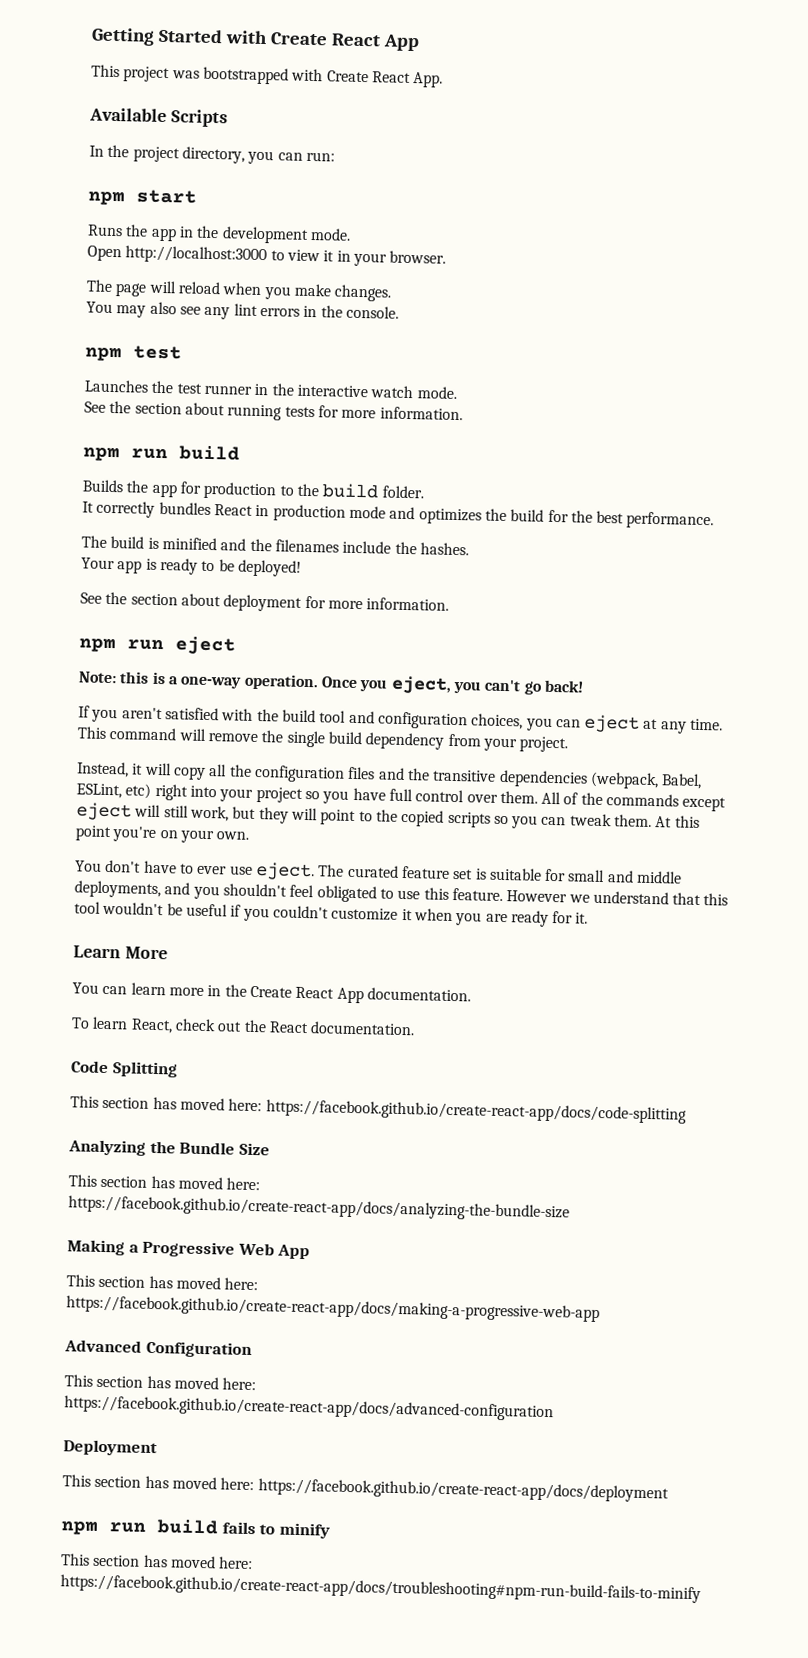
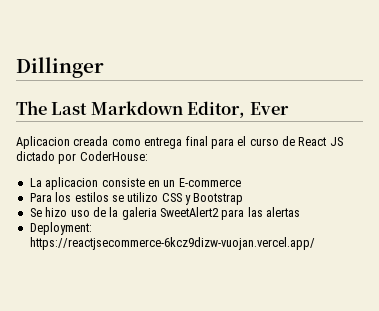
[91,27,420,52] [91,64,444,88] [89,107,228,128] [89,144,335,165] [88,189,197,206] [87,224,351,244] [87,245,447,267] [86,279,392,302] [86,301,399,320] [85,345,182,362] [84,379,457,399] [84,400,463,421] [83,445,240,462] [82,479,424,500] [82,500,715,530] [81,535,469,556] [81,557,302,577] [80,591,450,612] [79,636,236,655] [78,671,584,695] [78,705,724,734] [77,726,569,753] [76,761,703,790] [76,783,727,812] [76,802,700,829] [75,825,250,844] [75,859,683,884] [74,880,729,906] [74,901,589,927] [73,945,168,960] [72,982,471,1004] [71,1016,416,1036] [71,1060,178,1078] [70,1095,687,1124] [68,1139,270,1156] [68,1174,261,1191] [68,1195,570,1222] [67,1239,311,1260] [66,1274,259,1291] [66,1295,600,1323] [64,1339,252,1359] [64,1374,257,1391] [64,1395,554,1422] [63,1439,158,1457] [62,1474,669,1503] [61,1519,330,1539] [61,1553,254,1570] [60,1574,701,1604] Getting Started with Create React App // This project was bootstrapped with Create React App. // Available Scripts // In the project directory, you can run: // npm start // Runs the app in the development mode. // Open http://localhost:3000 to view it in your browser. // The page will reload when you make changes. // You may also see any lint errors in the console. // npm test // Launches the test runner in the interactive watch mode. // See the section about running tests for more information. // npm run build // Builds the app for production to the build folder. // It correctly bundles React in production mode and optimizes the build for the best performance. // The build is minified and the filenames include the hashes. // Your app is ready to be deployed! // See the section about deployment for more information. // npm run eject // Note: this is a one-way operation. Once you eject, you can't go back! // If you aren't satisfied with the build tool and configuration choices, you can eject at any time. This command will remove the single build dependency from your project. // Instead, it will copy all the configuration files and the transitive dependencies (webpack, Babel, ESLint, etc) right into your project so you have full control over them. All of the commands except eject will still work, but they will point to the copied scripts so you can tweak them. At this point you're on your own. // You don't have to ever use eject. The curated feature set is suitable for small and middle deployments, and you shouldn't feel obligated to use this feature. However we understand that this tool wouldn't be useful if you couldn't customize it when you are ready for it. // Learn More // You can learn more in the Create React App documentation. // To learn React, check out the React documentation. // Code Splitting // This section has moved here: https://facebook.github.io/create-react-app/docs/code-splitting // Analyzing the Bundle Size // This section has moved here: https://facebook.github.io/create-react-app/docs/analyzing-the-bundle-size // Making a Progressive Web App // This section has moved here: https://facebook.github.io/create-react-app/docs/making-a-progressive-web-app // Advanced Configuration // This section has moved here: https://facebook.github.io/create-react-app/docs/advanced-configuration // Deployment // This section has moved here: https://facebook.github.io/create-react-app/docs/deployment // npm run build fails to minify // This section has moved here: https://facebook.github.io/create-react-app/docs/troubleshooting#npm-run-build-fails-to-minify -> [16,57,104,78] [16,101,289,118] [16,136,343,149] [16,151,148,164] [29,177,241,190] [29,192,244,205] [29,207,301,220] [29,222,92,235] [29,237,315,250] Dillinger // The Last Markdown Editor, Ever // Aplicacion creada como entrega final para el curso de React JS dictado por CoderHouse: // La aplicacion consiste en un E-commerce // Para los estilos se utilizo CSS y Bootstrap // Se hizo uso de la galeria SweetAlert2 para las alertas // Deployment: https://reactjsecommerce-6kcz9dizw-vuojan.vercel.app/

